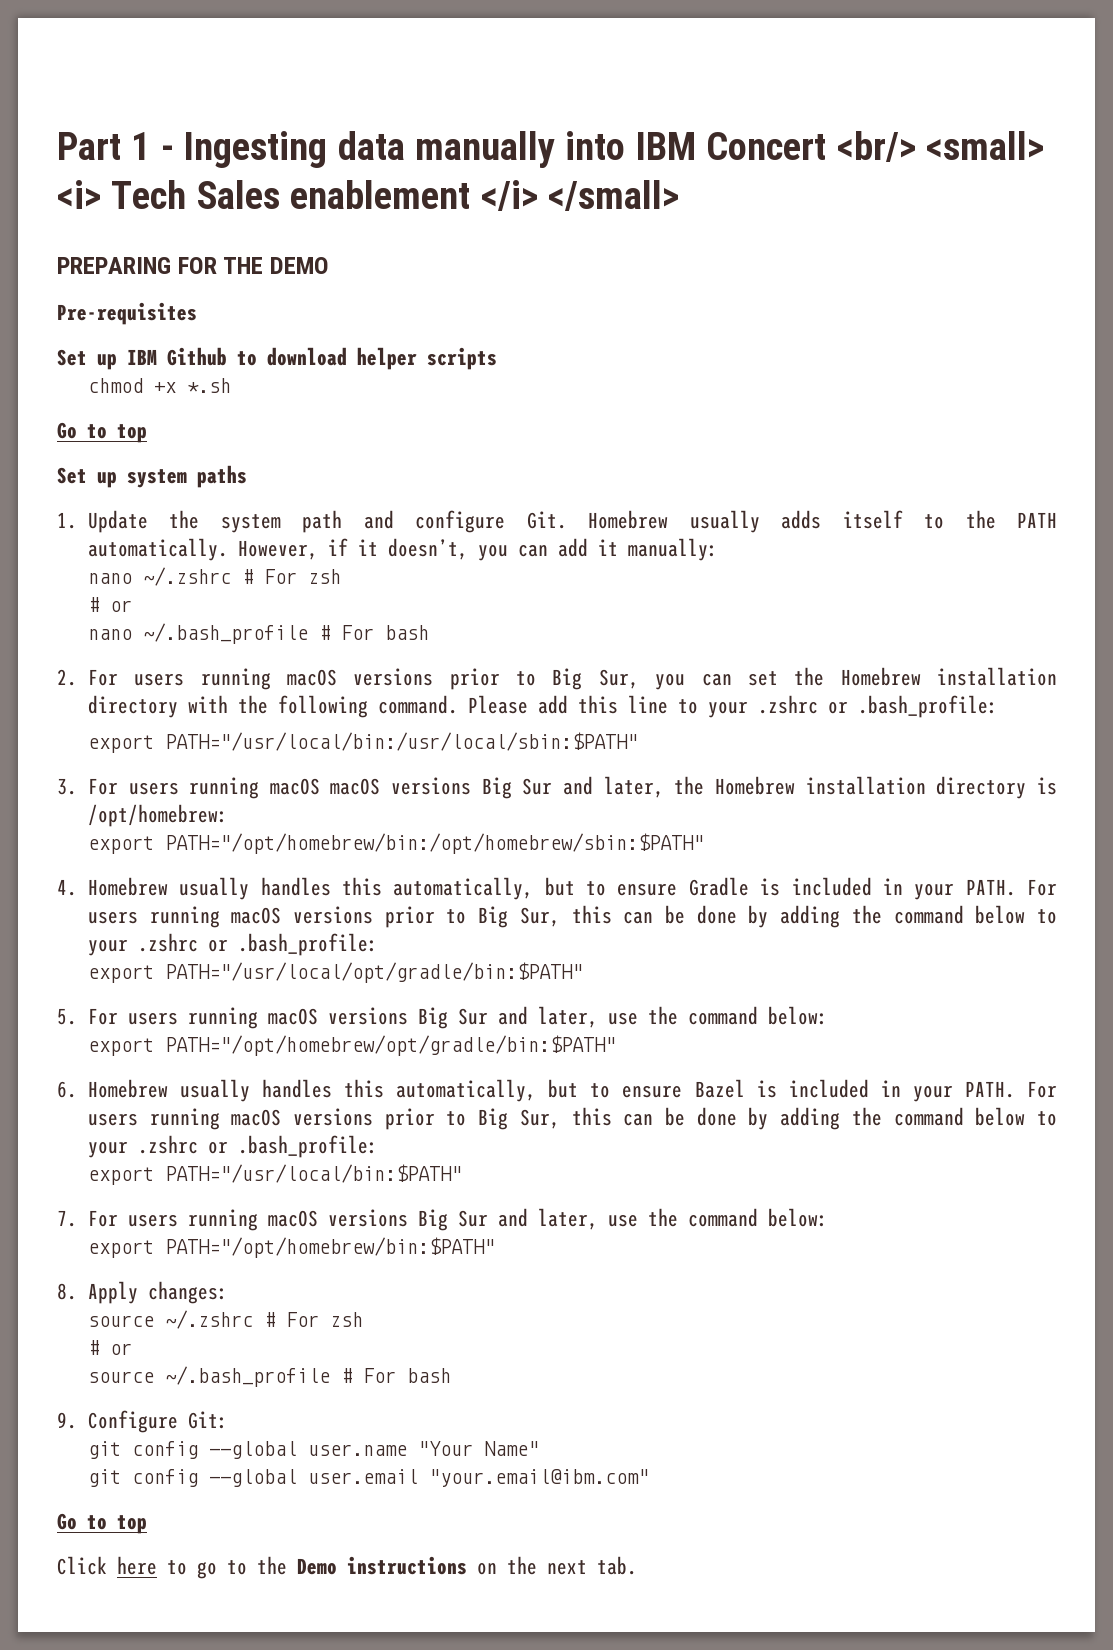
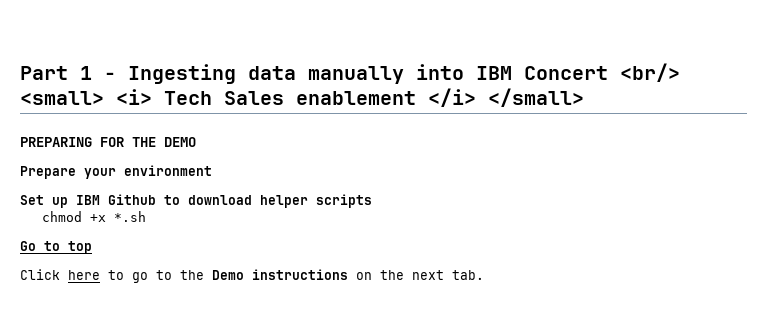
[57,302,197,325] Pre-requisites -> [20,165,212,179] Prepare your environment
[57,465,247,488] [57,510,1057,533] [87,538,718,561] [87,567,341,586] [87,597,132,612] [87,623,429,644] [57,667,1057,690] [87,695,998,718] [87,732,638,753] [57,776,1058,799] [87,804,228,827] [87,833,704,854] [57,877,1057,900] [87,905,1057,928] [87,933,378,956] [87,962,583,983] [57,1006,828,1029] [87,1035,616,1056] [57,1079,1058,1102] [87,1107,1057,1130] [87,1135,378,1158] [87,1164,462,1185] [57,1208,828,1231] [87,1237,495,1258] [57,1281,228,1304] [87,1310,363,1329] [87,1340,132,1355] [87,1366,451,1387] [57,1410,228,1433] [87,1441,539,1459] [87,1469,649,1487] [57,1513,147,1534] // Set up system paths // 1. Update the system path and configure Git. Homebrew usually adds itself to the PATH automatically. However, if it doesn’t, you can add it manually: // nano ~/.zshrc # For zsh // # or // nano ~/.bash_profile # For bash // 2. For users running macOS versions prior to Big Sur, you can set the Homebrew installation directory with the following command. Please add this line to your .zshrc or .bash_profile: // export PATH="/usr/local/bin:/usr/local/sbin:$PATH" // 3. For users running macOS macOS versions Big Sur and later, the Homebrew installation directory is /opt/homebrew: // export PATH="/opt/homebrew/bin:/opt/homebrew/sbin:$PATH" // 4. Homebrew usually handles this automatically, but to ensure Gradle is included in your PATH. For users running macOS versions prior to Big Sur, this can be done by adding the command below to your .zshrc or .bash_profile: // export PATH="/usr/local/opt/gradle/bin:$PATH" // 5. For users running macOS versions Big Sur and later, use the command below: // export PATH="/opt/homebrew/opt/gradle/bin:$PATH" // 6. Homebrew usually handles this automatically, but to ensure Bazel is included in your PATH. For users running macOS versions prior to Big Sur, this can be done by adding the command below to your .zshrc or .bash_profile: // export PATH="/usr/local/bin:$PATH" // 7. For users running macOS versions Big Sur and later, use the command below: // export PATH="/opt/homebrew/bin:$PATH" // 8. Apply changes: // source ~/.zshrc # For zsh // # or // source ~/.bash_profile # For bash // 9. Configure Git: // git config --global user.name "Your Name" // git config --global user.email "your.email@ibm.com" // Go to top -> (92, 247) none

